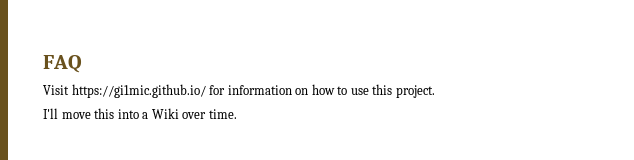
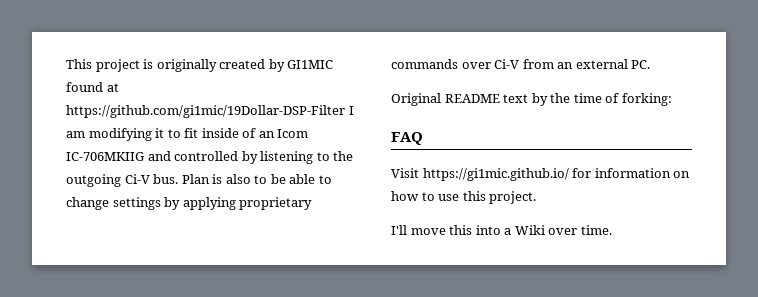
(43, 64) none -> [66,59,334,72] [66,82,119,92] [66,105,354,118] [66,128,309,141] [66,151,354,164] [66,174,332,187] [66,197,313,210] [391,59,651,69] [391,93,672,106] This project is originally created by GI1MIC found at https://github.com/gi1mic/19Dollar-DSP-Filter I am modifying it to fit inside of an Icom IC-706MKIIG and controlled by listening to the outgoing Ci-V bus. Plan is also to be able to change settings by applying proprietary commands over Ci-V from an external PC. // Original README text by the time of forking: //

